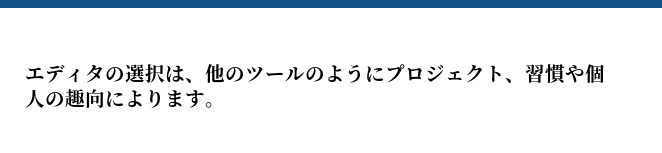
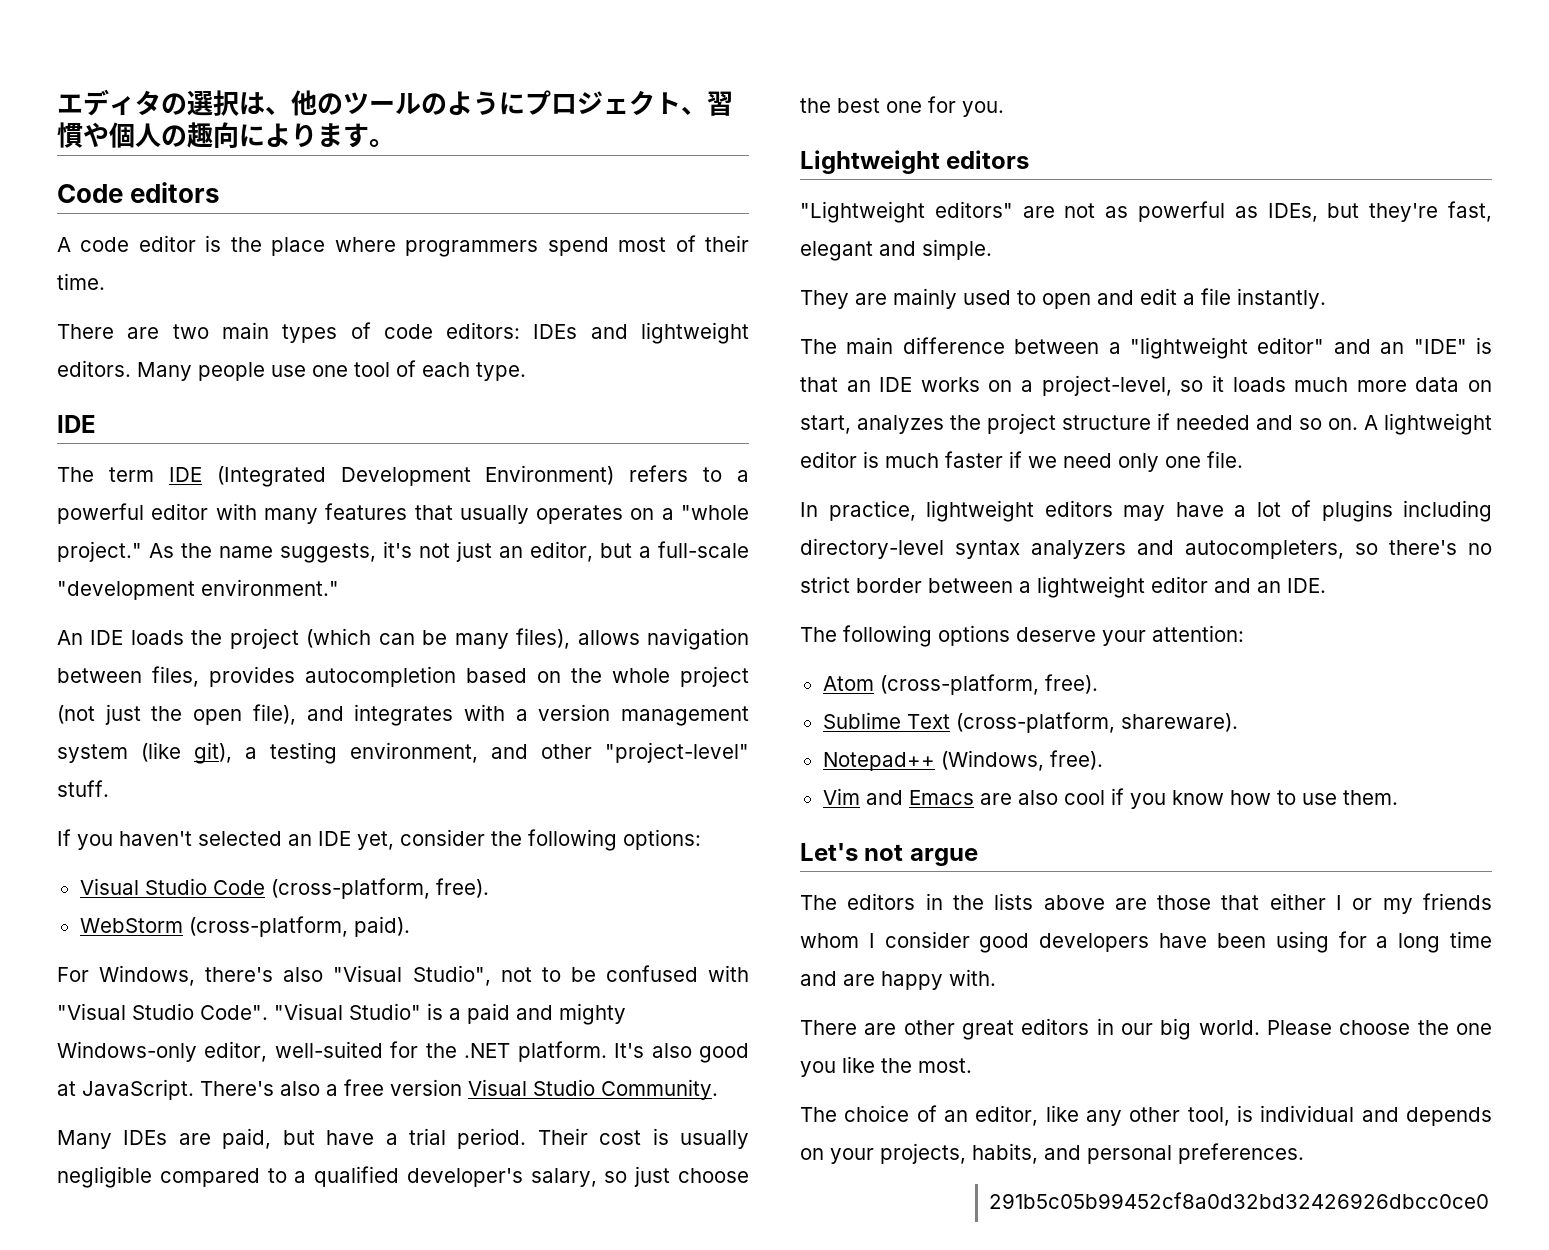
(225, 105) none -> [57,182,221,203] [57,235,750,257] [57,273,105,290] [57,322,749,344] [57,360,526,381] [57,415,96,433] [57,465,749,487] [57,503,749,524] [57,541,749,563] [57,579,339,600] [57,628,749,650] [57,666,749,687] [57,704,749,726] [57,742,749,764] [57,780,109,797] [57,829,701,851] [79,878,489,899] [79,916,410,937] [57,965,750,986] [57,1003,626,1025] [57,1041,750,1063] [57,1079,718,1100] [57,1128,749,1149] [57,1166,750,1188] [800,96,1004,117] [800,150,1030,174] [800,201,1492,223] [800,239,992,261] [800,288,1326,309] [800,337,1492,359] [800,375,1492,396] [800,413,1492,435] [800,451,1243,472] [800,500,1492,522] [800,538,1492,559] [800,576,1326,598] [800,625,1244,647] [822,674,1098,695] [822,712,1238,733] [822,750,1103,771] [822,788,1398,809] [800,843,978,866] [800,893,1492,914] [800,931,1493,953] [800,969,996,990] [800,1018,1492,1040] [800,1056,972,1077] [800,1105,1492,1126] [800,1143,1304,1164] [988,1192,1489,1209] // Code editors // A code editor is the place where programmers spend most of their time. // There are two main types of code editors: IDEs and lightweight editors. Many people use one tool of each type. // IDE // The term IDE (Integrated Development Environment) refers to a powerful editor with many features that usually operates on a "whole project." As the name suggests, it's not just an editor, but a full-scale "development environment." // An IDE loads the project (which can be many files), allows navigation between files, provides autocompletion based on the whole project (not just the open file), and integrates with a version management system (like git), a testing environment, and other "project-level" stuff. // If you haven't selected an IDE yet, consider the following options: // Visual Studio Code (cross-platform, free). // WebStorm (cross-platform, paid). // For Windows, there's also "Visual Studio", not to be confused with "Visual Studio Code". "Visual Studio" is a paid and mighty Windows-only editor, well-suited for the .NET platform. It's also good at JavaScript. There's also a free version Visual Studio Community. // Many IDEs are paid, but have a trial period. Their cost is usually negligible compared to a qualified developer's salary, so just choose the best one for you. // Lightweight editors // "Lightweight editors" are not as powerful as IDEs, but they're fast, elegant and simple. // They are mainly used to open and edit a file instantly. // The main difference between a "lightweight editor" and an "IDE" is that an IDE works on a project-level, so it loads much more data on start, analyzes the project structure if needed and so on. A lightweight editor is much faster if we need only one file. // In practice, lightweight editors may have a lot of plugins including directory-level syntax analyzers and autocompleters, so there's no strict border between a lightweight editor and an IDE. // The following options deserve your attention: // Atom (cross-platform, free). // Sublime Text (cross-platform, shareware). // Notepad++ (Windows, free). // Vim and Emacs are also cool if you know how to use them. // Let's not argue // The editors in the lists above are those that either I or my friends whom I consider good developers have been using for a long time and are happy with. // There are other great editors in our big world. Please choose the one you like the most. // The choice of an editor, like any other tool, is individual and depends on your projects, habits, and personal preferences. // 291b5c05b99452cf8a0d32bd32426926dbcc0ce0

